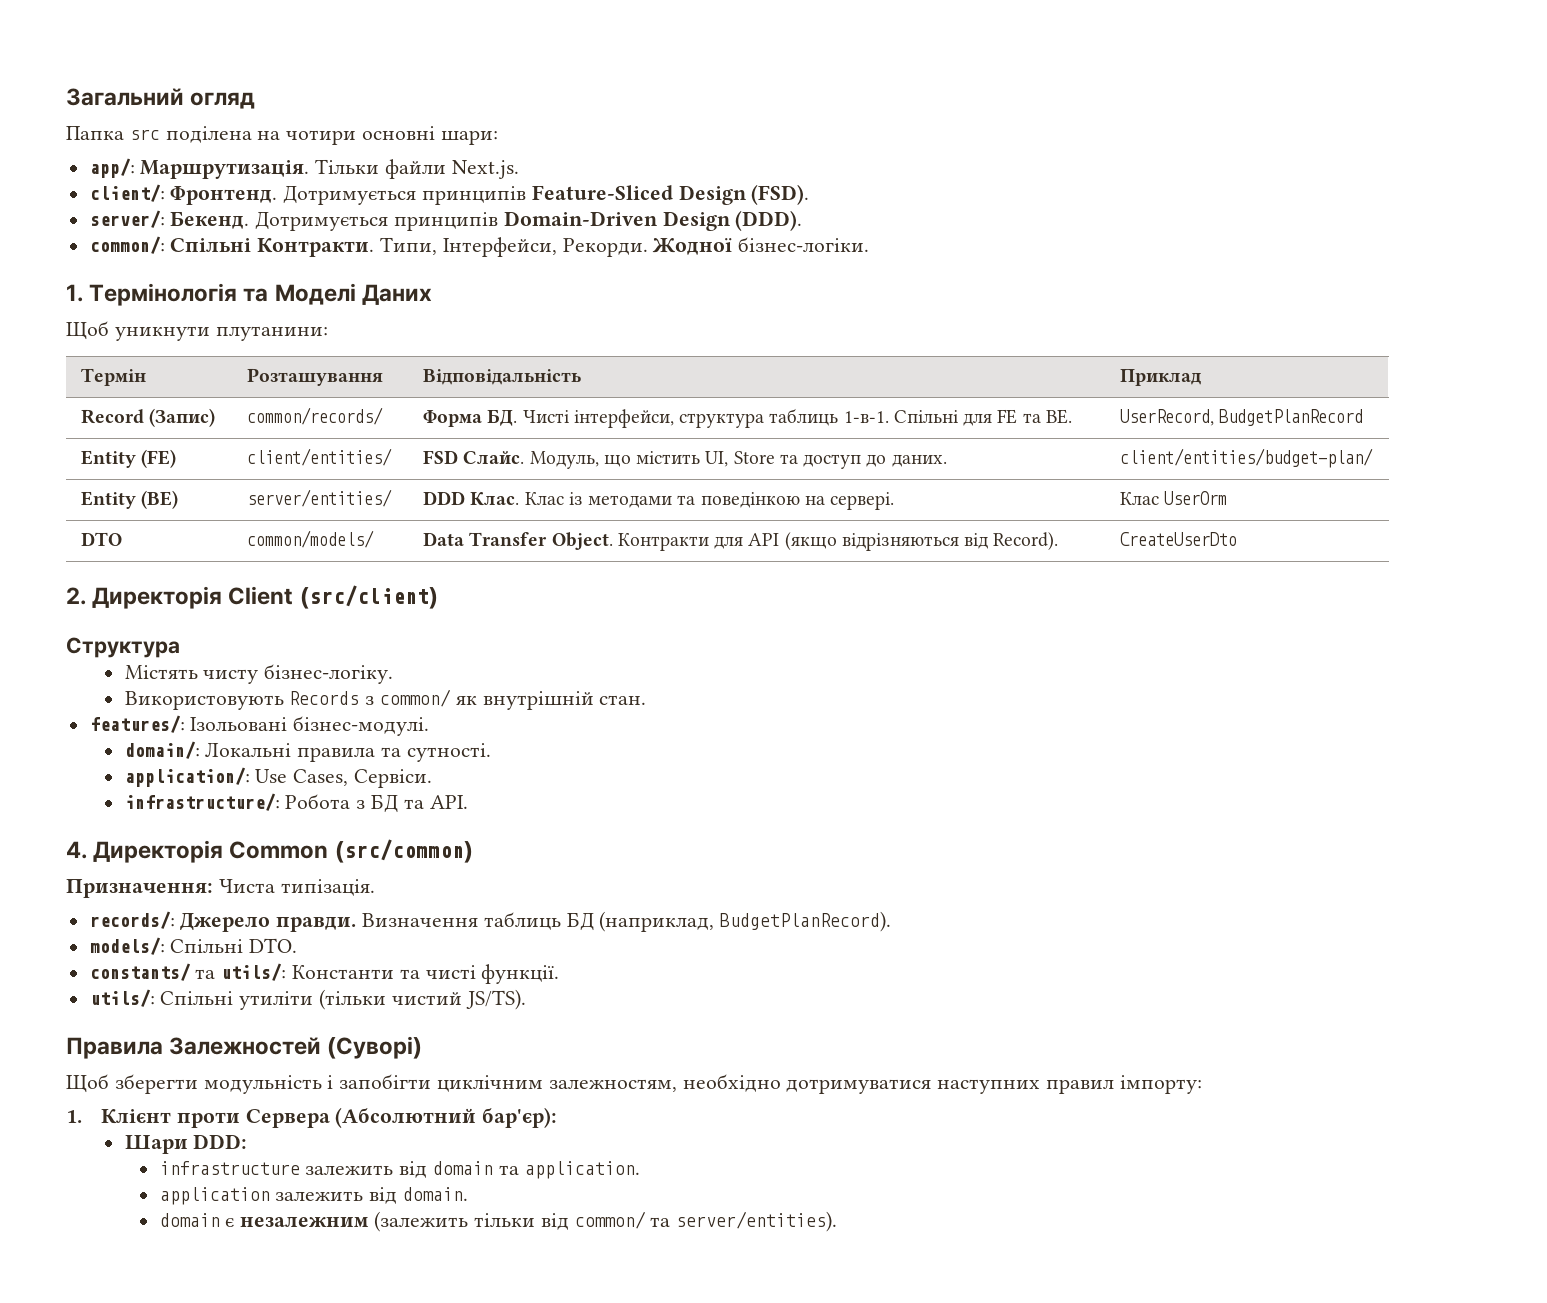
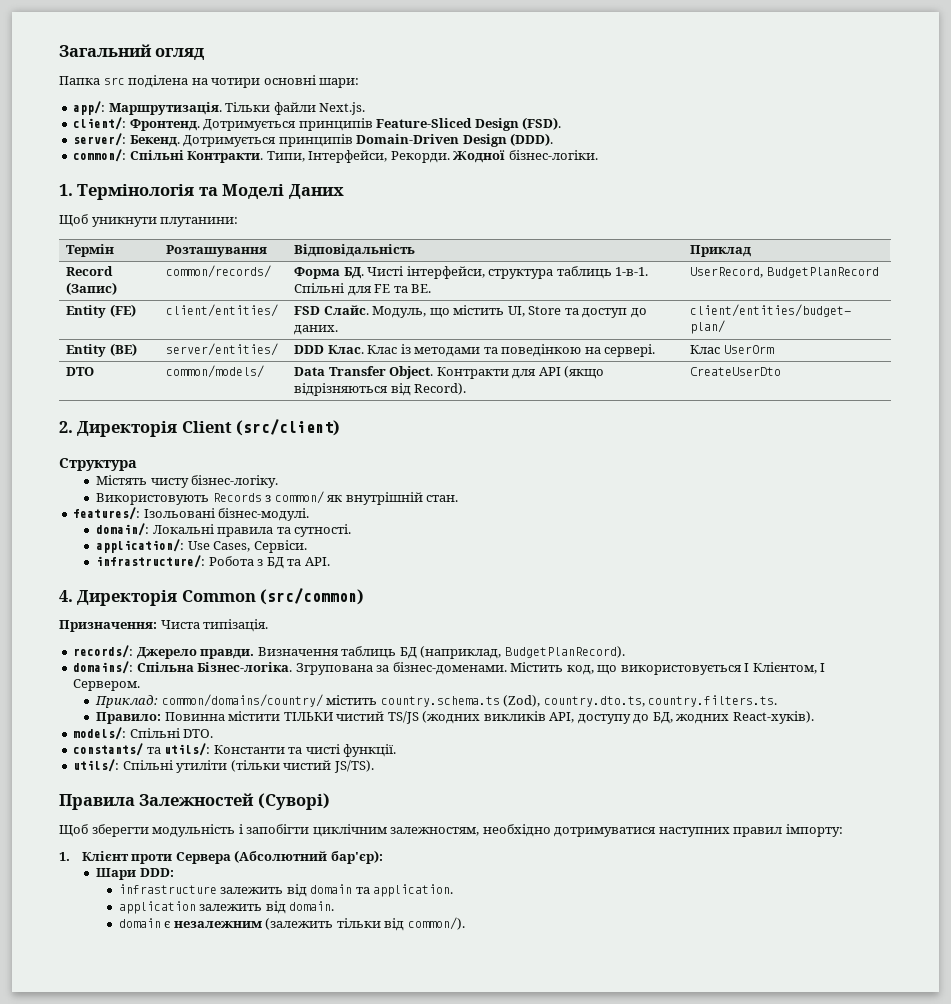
(892, 921) none -> [73,661,826,675] [73,679,141,691] [95,694,778,708] [96,711,814,724] // domains/: Спільна Бізнес-логіка. Згрупована за бізнес-доменами. Містить код, що використовується І Клієнтом, І Сервером. // Приклад: common/domains/country/ містить country.schema.ts (Zod), country.dto.ts, country.filters.ts. // Правило: Повинна містити ТІЛЬКИ чистий TS/JS (жодних викликів API, доступу до БД, жодних React-хуків).
[574,1211,838,1232] common/ та server/entities). -> [407,917,465,930] common/).

